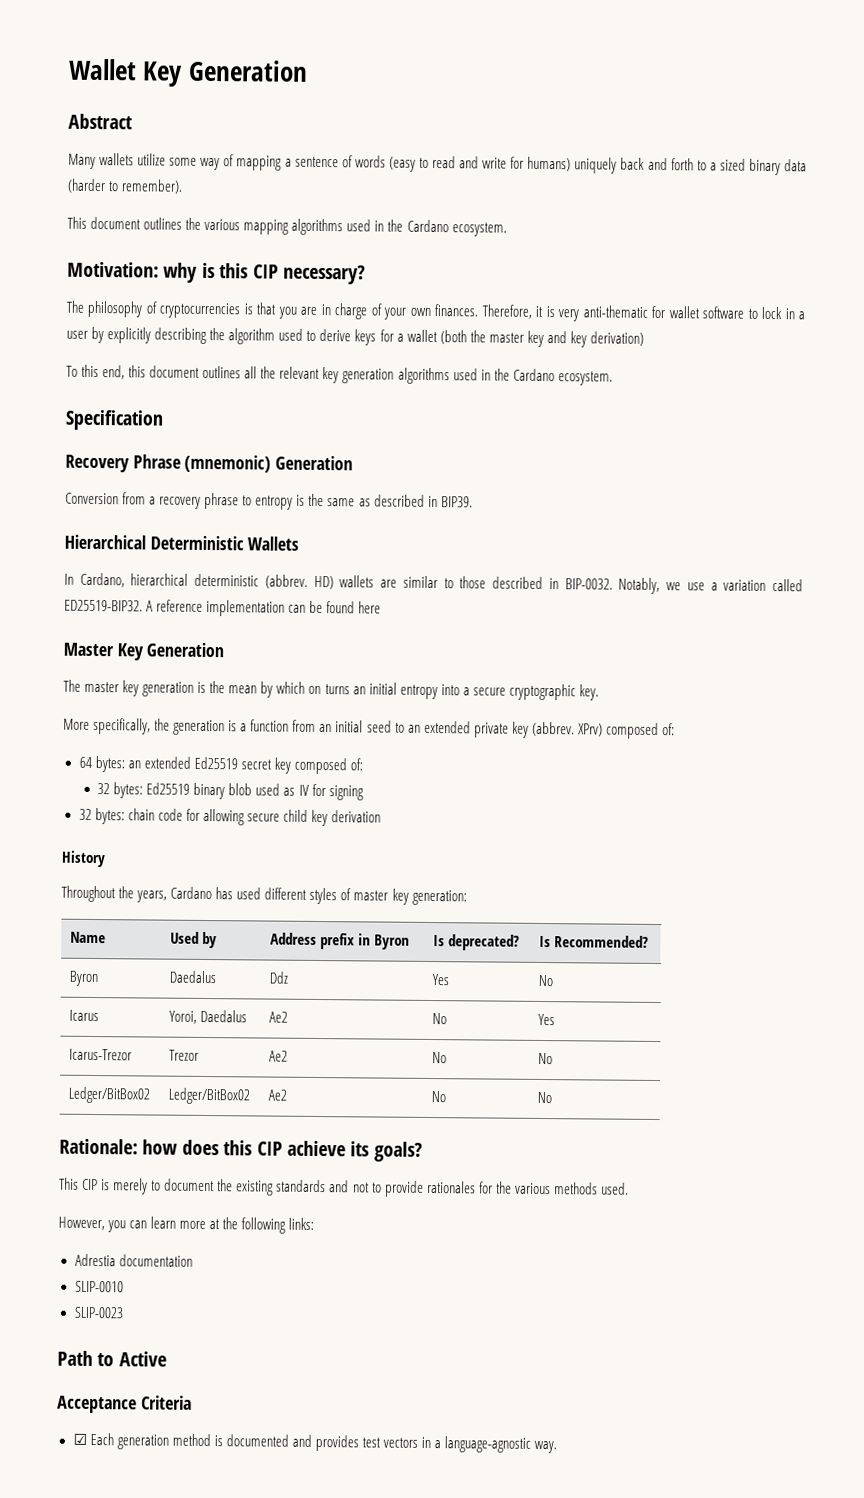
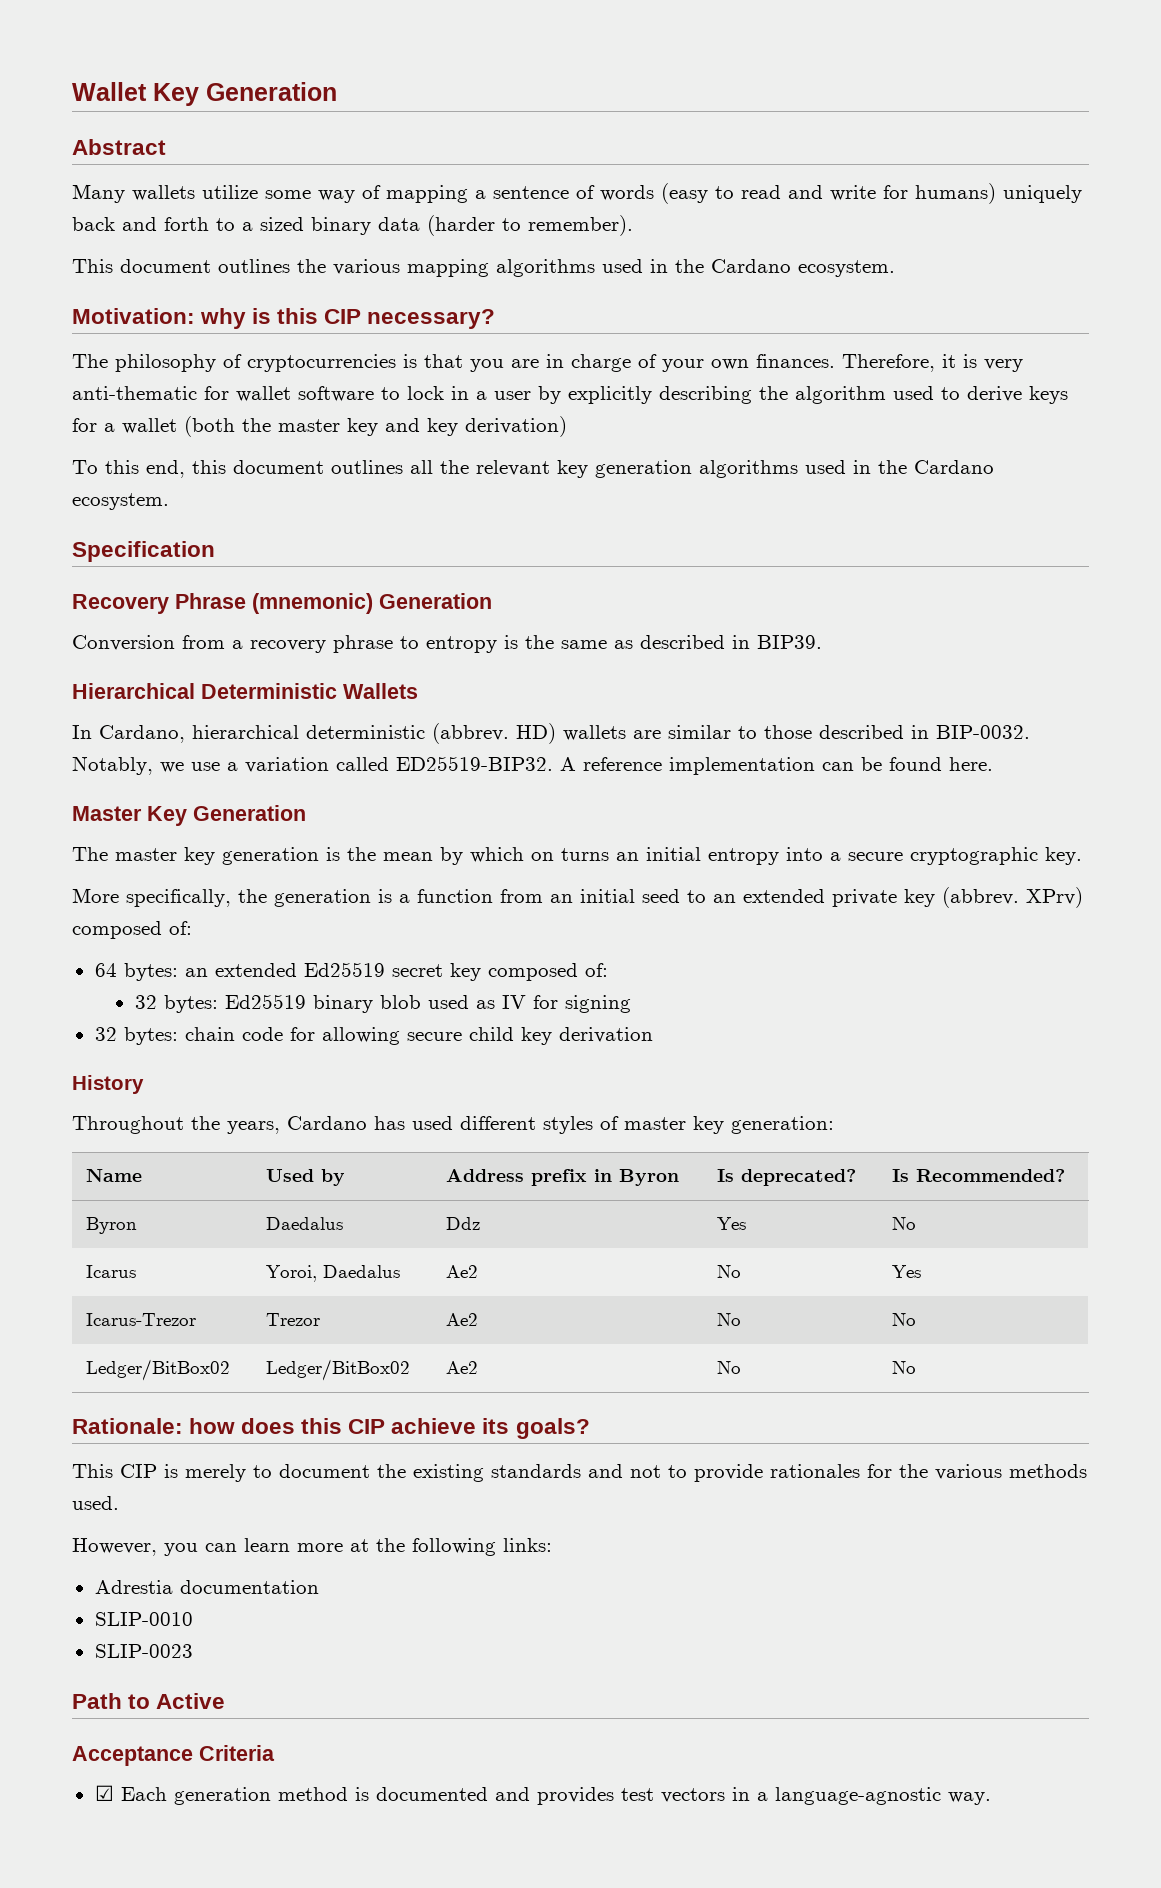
[358,601,382,614] here -> [949,757,993,771] here.

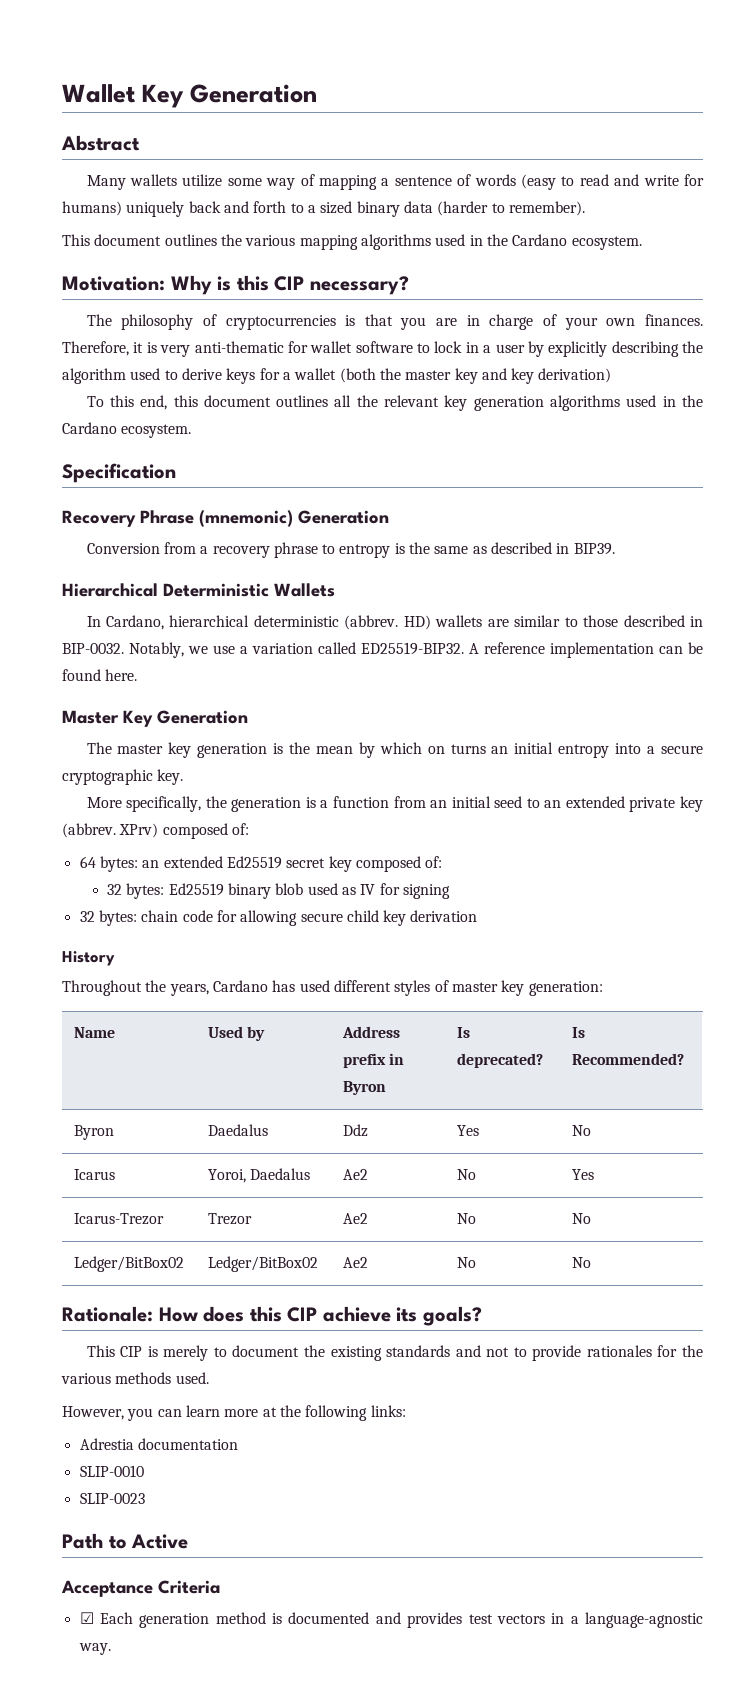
[200,308,247,329] why -> [170,275,212,295] Why
[189,1418,236,1434] how -> [158,1307,198,1322] How

